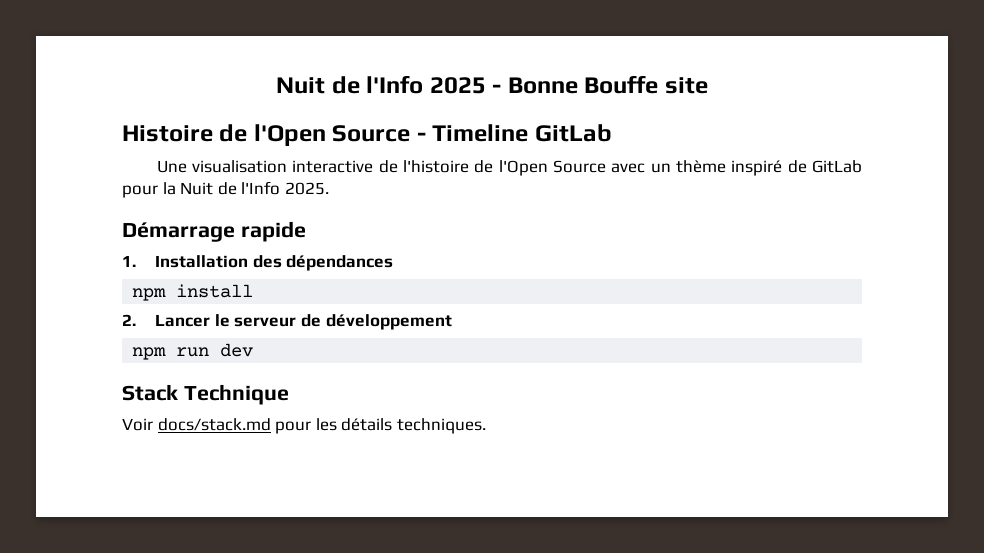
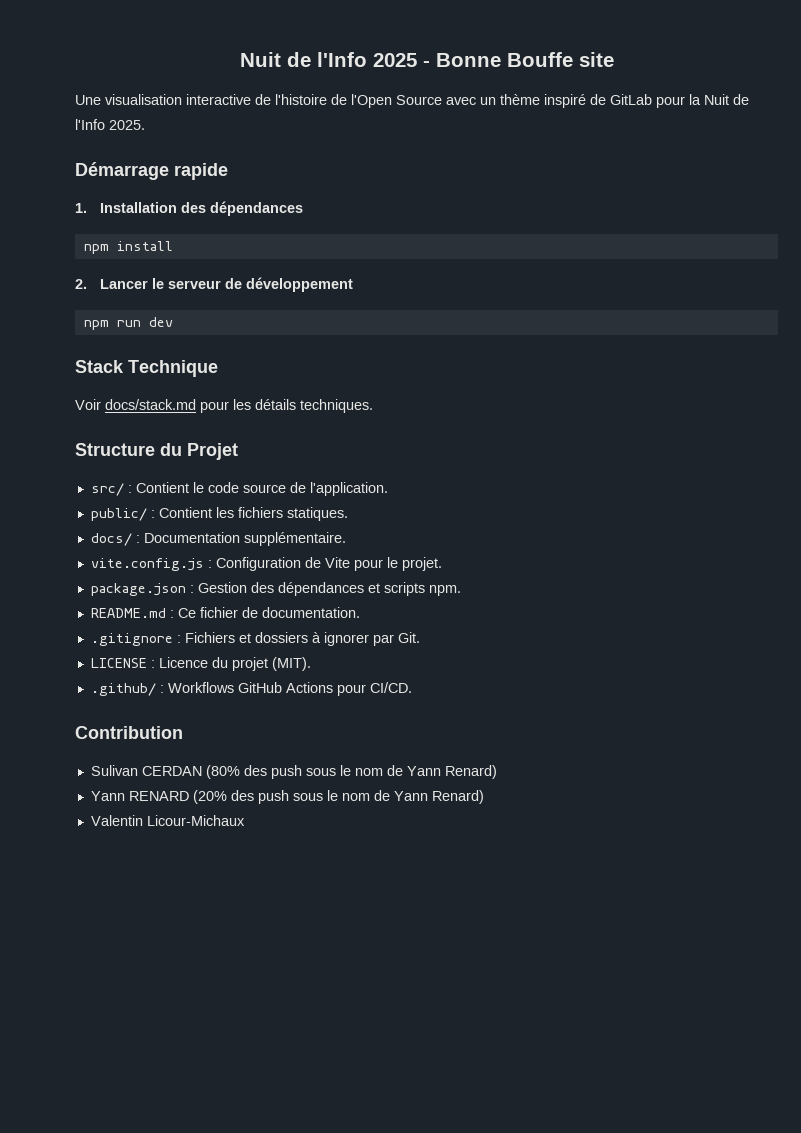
[122,124,612,146] // Histoire de l'Open Source - Timeline GitLab -> (614, 59) none
(486, 426) none -> [75,443,238,460] [90,482,388,496] [90,507,348,521] [90,532,346,546] [90,557,442,571] [90,582,461,596] [90,607,360,618] [90,632,420,646] [90,657,311,671] [90,682,412,696] [75,726,183,739] [90,765,497,779] [90,790,484,804] [90,815,245,826] // Structure du Projet // src/ : Contient le code source de l'application. // public/ : Contient les fichiers statiques. // docs/ : Documentation supplémentaire. // vite.config.js : Configuration de Vite pour le projet. // package.json : Gestion des dépendances et scripts npm. // README.md : Ce fichier de documentation. // .gitignore : Fichiers et dossiers à ignorer par Git. // LICENSE : Licence du projet (MIT). // .github/ : Workflows GitHub Actions pour CI/CD. // Contribution // Sulivan CERDAN (80% des push sous le nom de Yann Renard) // Yann RENARD (20% des push sous le nom de Yann Renard) // Valentin Licour-Michaux

